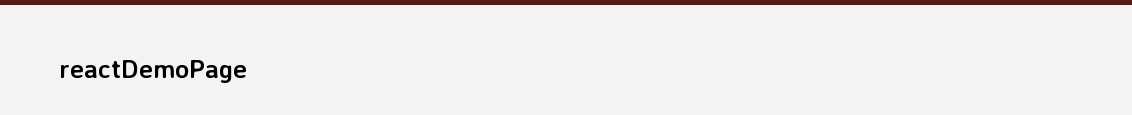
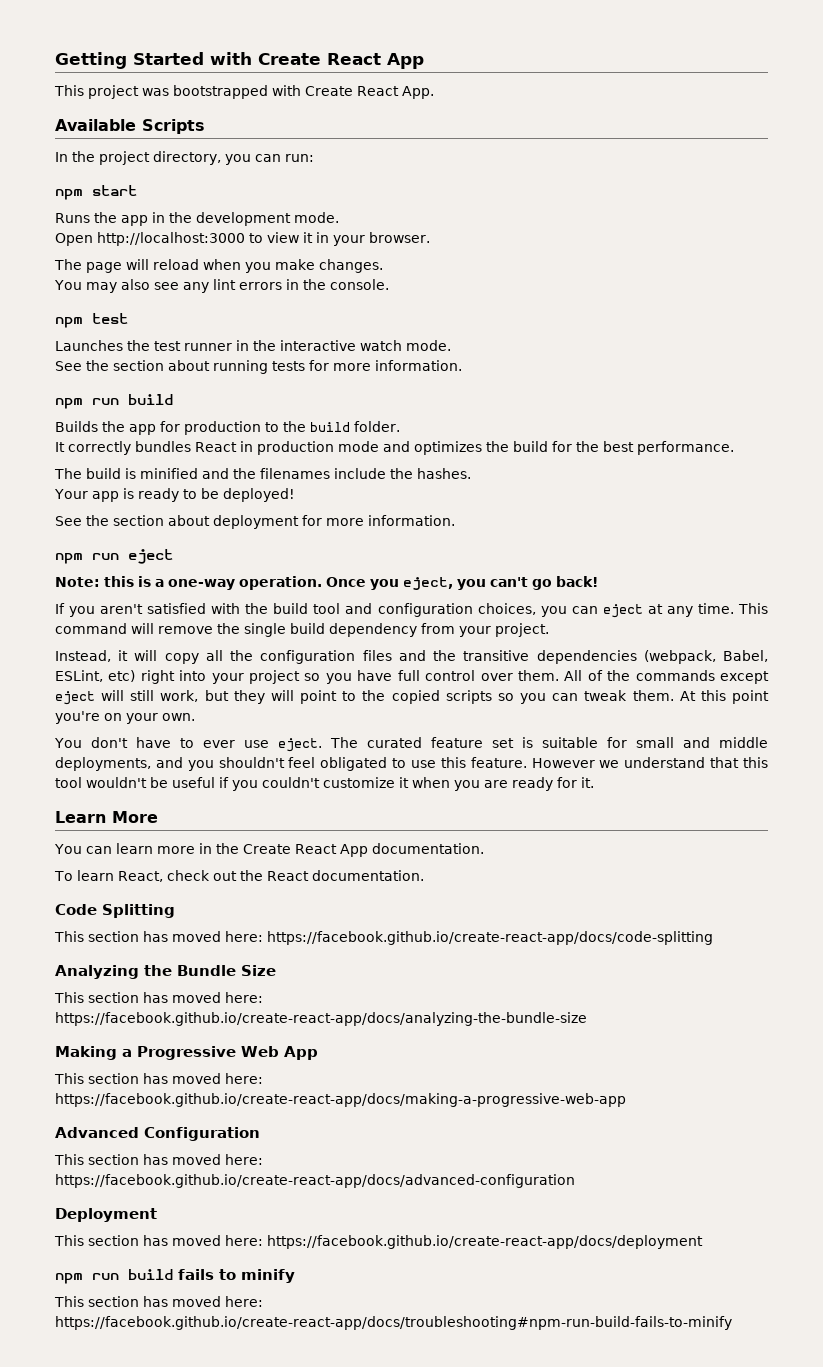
[59,60,247,83] reactDemoPage -> [55,52,424,69] [54,85,434,99] [55,119,205,134] [55,151,314,165] [55,185,137,200] [55,212,339,226] [55,232,430,246] [54,259,383,273] [54,279,389,293] [55,313,128,328] [55,340,451,351] [55,360,462,374] [55,394,173,409] [55,421,400,435] [55,441,734,455] [54,468,471,479] [54,488,295,502] [55,515,455,529] [55,549,173,564] [55,576,598,590] [55,603,768,618] [55,623,549,637] [55,650,768,664] [55,670,769,684] [55,690,769,705] [55,711,195,724] [54,737,768,752] [55,757,768,771] [55,777,594,791] [55,811,158,823] [54,843,484,857] [54,870,424,882] [55,904,175,918] [54,931,713,945] [55,965,276,979] [54,992,263,1003] [55,1012,587,1026] [55,1046,318,1060] [54,1073,263,1084] [55,1093,626,1107] [55,1127,260,1141] [54,1154,263,1165] [55,1174,575,1188] [55,1208,157,1222] [54,1235,703,1249] [55,1269,295,1284] [54,1296,263,1307] [55,1316,732,1330] Getting Started with Create React App // This project was bootstrapped with Create React App. // Available Scripts // In the project directory, you can run: // npm start // Runs the app in the development mode. // Open http://localhost:3000 to view it in your browser. // The page will reload when you make changes. // You may also see any lint errors in the console. // npm test // Launches the test runner in the interactive watch mode. // See the section about running tests for more information. // npm run build // Builds the app for production to the build folder. // It correctly bundles React in production mode and optimizes the build for the best performance. // The build is minified and the filenames include the hashes. // Your app is ready to be deployed! // See the section about deployment for more information. // npm run eject // Note: this is a one-way operation. Once you eject, you can't go back! // If you aren't satisfied with the build tool and configuration choices, you can eject at any time. This command will remove the single build dependency from your project. // Instead, it will copy all the configuration files and the transitive dependencies (webpack, Babel, ESLint, etc) right into your project so you have full control over them. All of the commands except eject will still work, but they will point to the copied scripts so you can tweak them. At this point you're on your own. // You don't have to ever use eject. The curated feature set is suitable for small and middle deployments, and you shouldn't feel obligated to use this feature. However we understand that this tool wouldn't be useful if you couldn't customize it when you are ready for it. // Learn More // You can learn more in the Create React App documentation. // To learn React, check out the React documentation. // Code Splitting // This section has moved here: https://facebook.github.io/create-react-app/docs/code-splitting // Analyzing the Bundle Size // This section has moved here: https://facebook.github.io/create-react-app/docs/analyzing-the-bundle-size // Making a Progressive Web App // This section has moved here: https://facebook.github.io/create-react-app/docs/making-a-progressive-web-app // Advanced Configuration // This section has moved here: https://facebook.github.io/create-react-app/docs/advanced-configuration // Deployment // This section has moved here: https://facebook.github.io/create-react-app/docs/deployment // npm run build fails to minify // This section has moved here: https://facebook.github.io/create-react-app/docs/troubleshooting#npm-run-build-fails-to-minify

